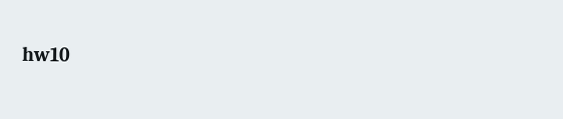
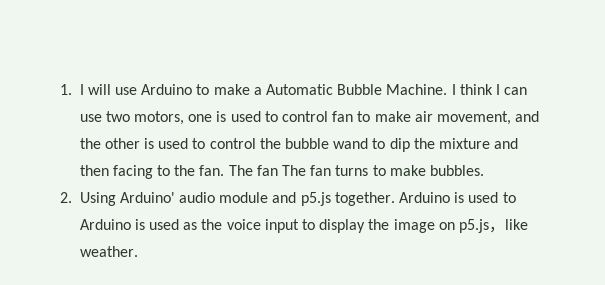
[21,45,71,62] hw10 -> [60,84,528,95] [79,111,540,125] [79,138,519,152] [79,165,484,179] [60,192,516,206] [79,219,528,233] [79,246,138,257] 1. I will use Arduino to make a Automatic Bubble Machine. I think I can use two motors, one is used to control fan to make air movement, and the other is used to control the bubble wand to dip the mixture and then facing to the fan. The fan The fan turns to make bubbles. // 2. Using Arduino' audio module and p5.js together. Arduino is used to Arduino is used as the voice input to display the image on p5.js，like weather.

